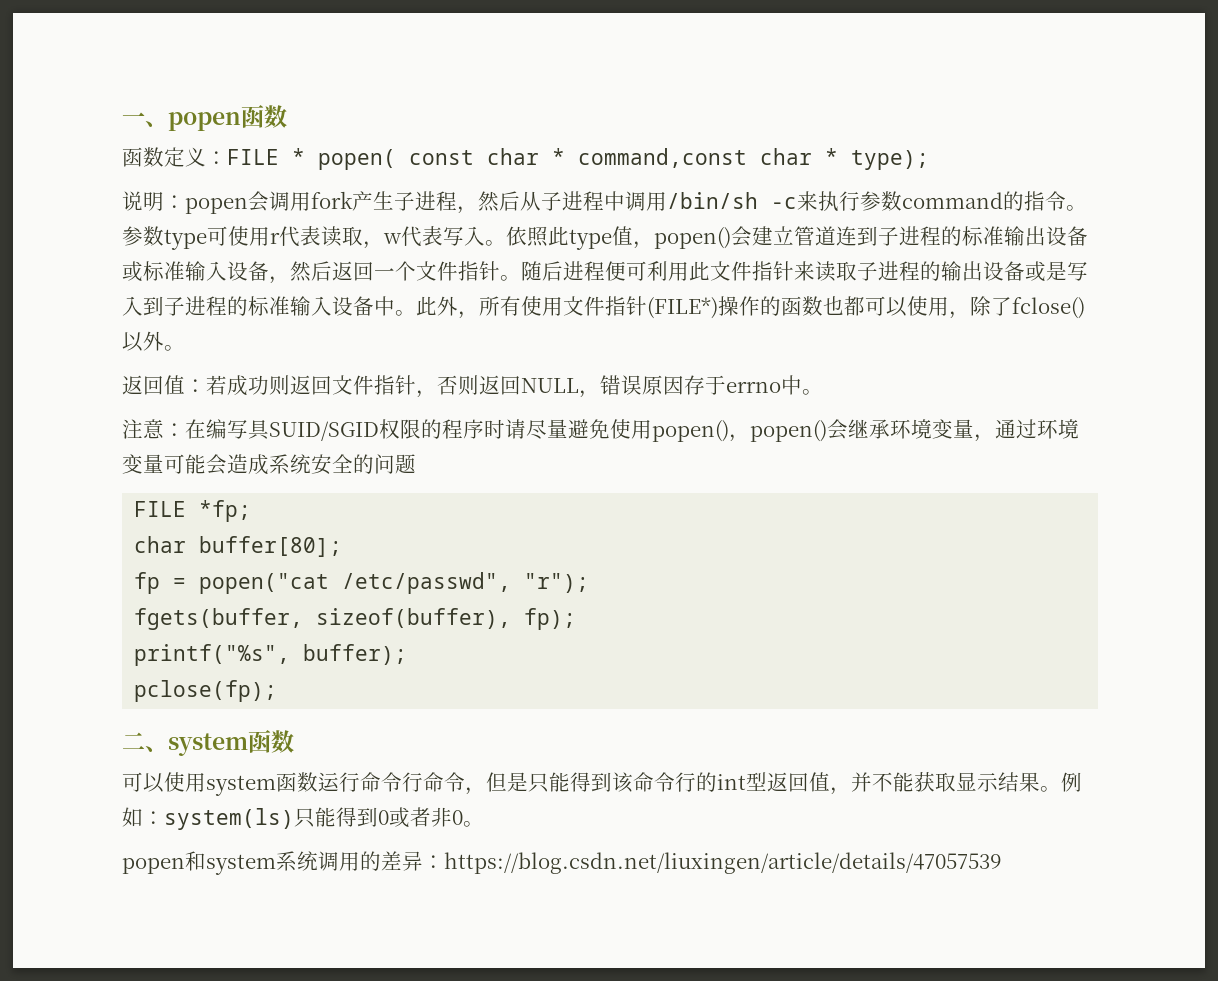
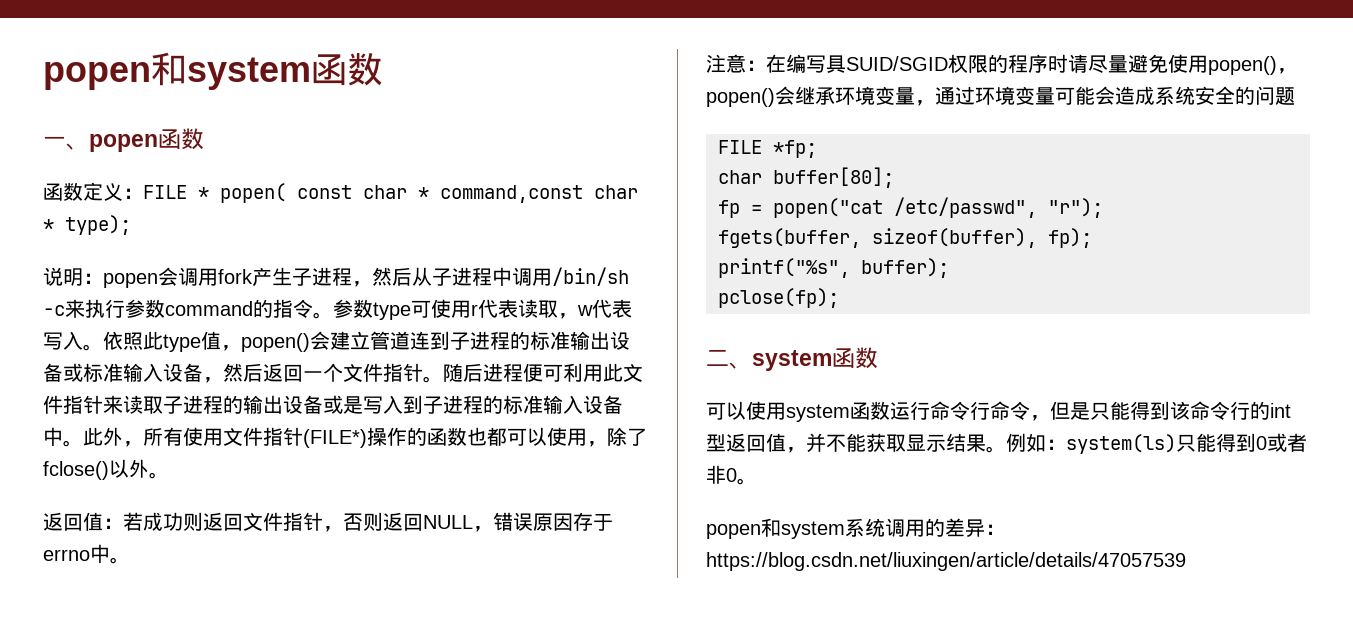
(122, 118) none -> [43,52,383,90] popen和system函数 //

